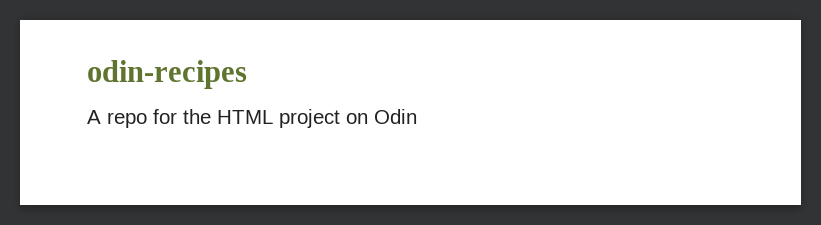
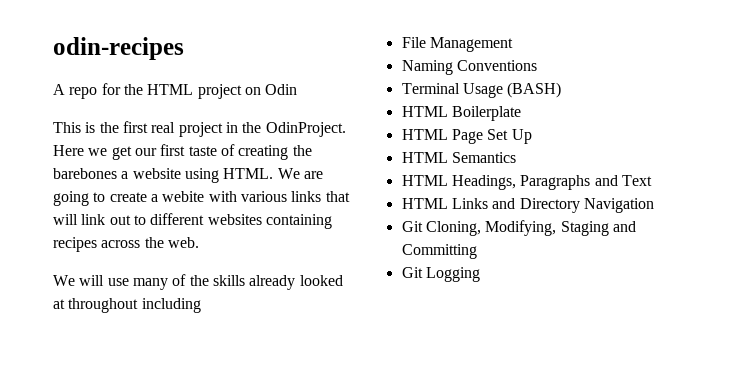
(417, 116) none -> [53,121,346,137] [53,144,312,160] [53,168,323,183] [53,191,350,206] [53,213,332,229] [53,237,199,252] [53,274,343,290] [53,298,201,313] [401,37,513,52] [401,60,537,75] [401,82,562,98] [401,106,521,121] [401,129,532,144] [401,152,516,163] [401,175,652,190] [401,198,654,213] [401,220,636,236] [401,244,477,259] [401,267,480,282] // This is the first real project in the OdinProject. Here we get our first taste of creating the barebones a website using HTML. We are going to create a webite with various links that will link out to different websites containing recipes across the web. // We will use many of the skills already looked at throughout including // File Management // Naming Conventions // Terminal Usage (BASH) // HTML Boilerplate // HTML Page Set Up // HTML Semantics // HTML Headings, Paragraphs and Text // HTML Links and Directory Navigation // Git Cloning, Modifying, Staging and Committing // Git Logging

